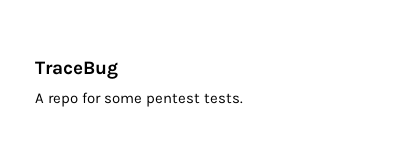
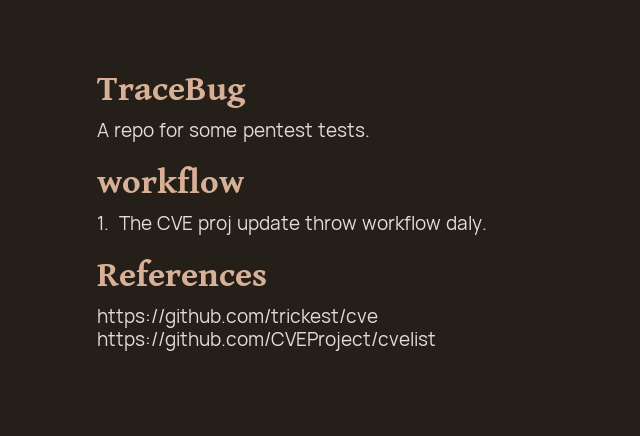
(244, 98) none -> [97,166,245,193] [97,216,488,235] [97,259,267,286] [97,309,378,328] [97,332,436,351] // workflow // 1. The CVE proj update throw workflow daly. // References // https://github.com/trickest/cve https://github.com/CVEProject/cvelist

